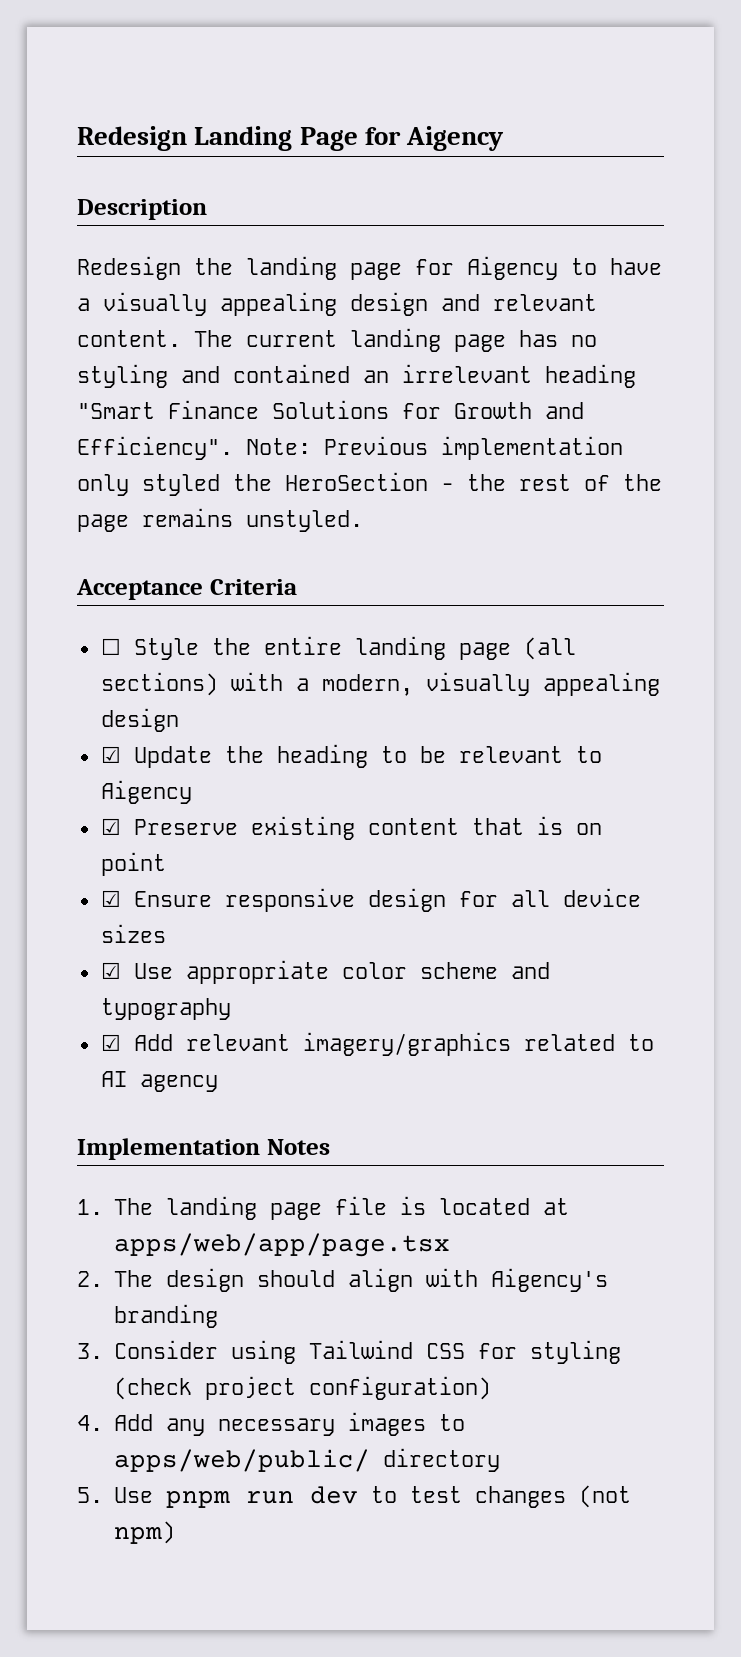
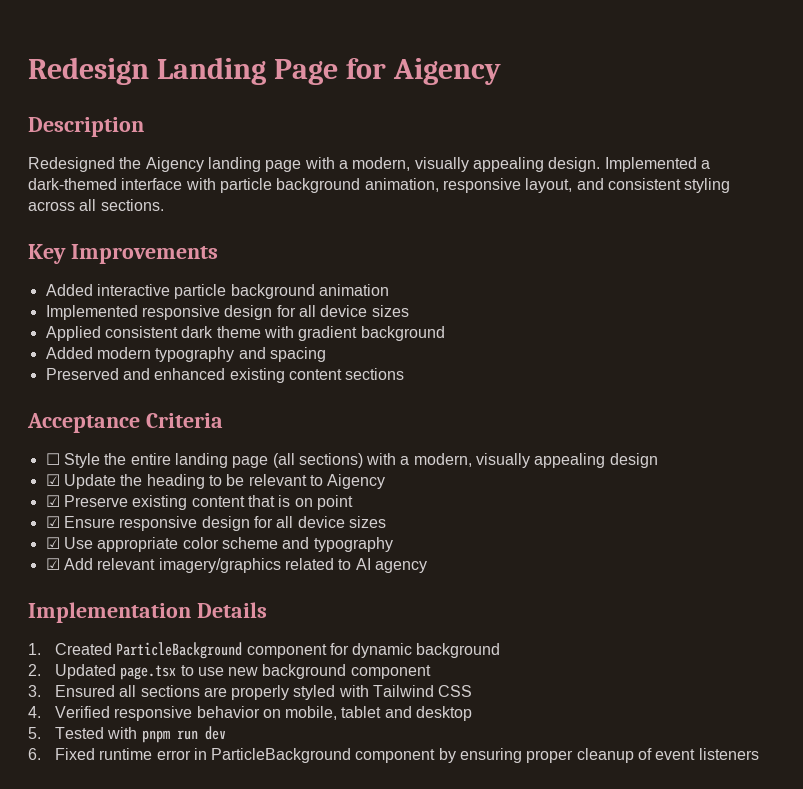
[77,256,662,280] [77,292,597,316] [77,328,597,352] [77,364,636,388] [77,400,584,419] [77,436,623,460] [77,472,662,496] [77,508,363,532] Redesign the landing page for Aigency to have a visually appealing design and relevant content. The current landing page has no styling and contained an irrelevant heading "Smart Finance Solutions for Growth and Efficiency". Note: Previous implementation only styled the HeroSection - the rest of the page remains unstyled. -> [28,157,710,172] [28,178,731,193] [28,199,164,211] [28,244,218,264] [45,284,389,299] [45,305,409,320] [45,326,445,341] [45,347,326,362] [45,368,405,383] Redesigned the Aigency landing page with a modern, visually appealing design. Implemented a dark-themed interface with particle background animation, responsive layout, and consistent styling across all sections. // Key Improvements // Added interactive particle background animation // Implemented responsive design for all device sizes // Applied consistent dark theme with gradient background // Added modern typography and spacing // Preserved and enhanced existing content sections
[266,1139,330,1155] Notes -> [196,602,267,618] Details
[113,1196,569,1220] [113,1233,450,1257] [77,1268,608,1292] [113,1304,218,1328] [77,1340,621,1364] [113,1376,491,1400] [77,1412,465,1436] [113,1448,500,1472] The landing page file is located at apps/web/app/page.tsx // 2. The design should align with Aigency's branding // 3. Consider using Tailwind CSS for styling (check project configuration) // 4. Add any necessary images to apps/web/public/ directory -> [54,642,501,659] [28,664,431,680] [28,685,473,700] [28,706,473,721] Created ParticleBackground component for dynamic background // 2. Updated page.tsx to use new background component // 3. Ensured all sections are properly styled with Tailwind CSS // 4. Verified responsive behavior on mobile, tablet and desktop
[113,1487,153,1503] Use -> [54,727,138,739] Tested with
[370,1485,631,1508] [113,1521,175,1544] to test changes (not npm) -> [28,748,759,763] // 6. Fixed runtime error in ParticleBackground component by ensuring proper cleanup of event listeners

